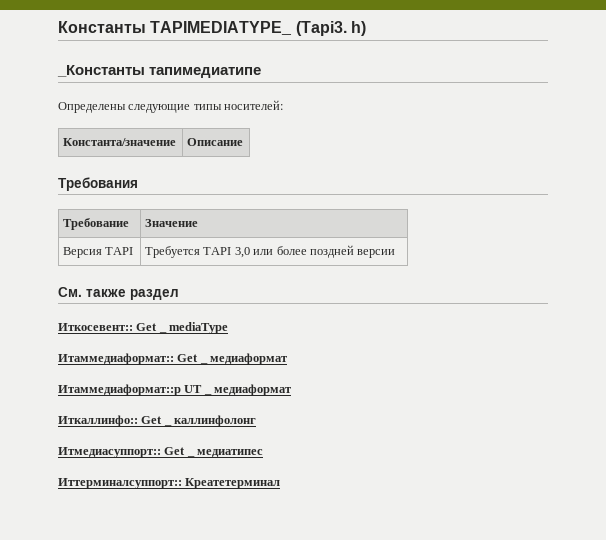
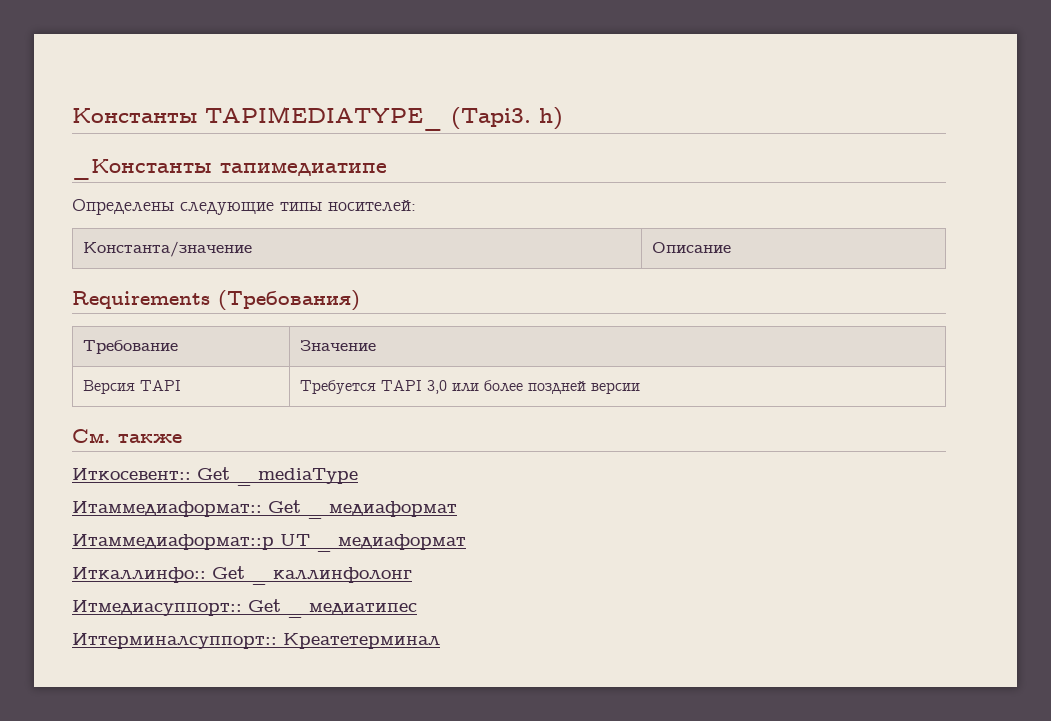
[58,177,138,191] Требования -> [72,290,360,311] Requirements (Требования)
[130,289,179,300] раздел -> (182, 438) none

